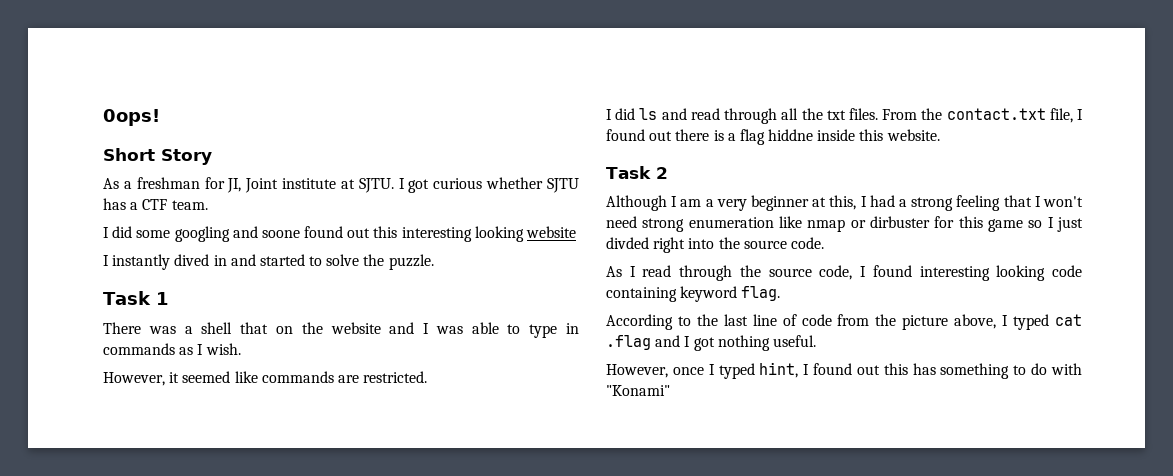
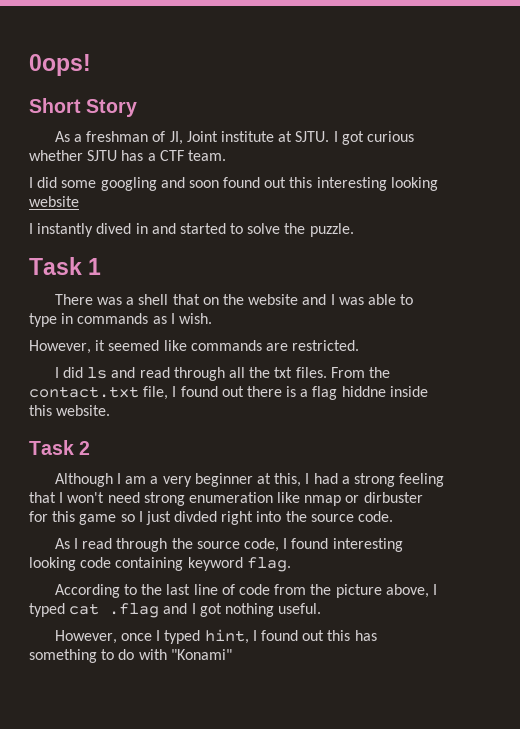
[204,177,225,189] for -> [152,131,166,142] of
[261,230,300,238] soone -> [188,180,219,188] soon

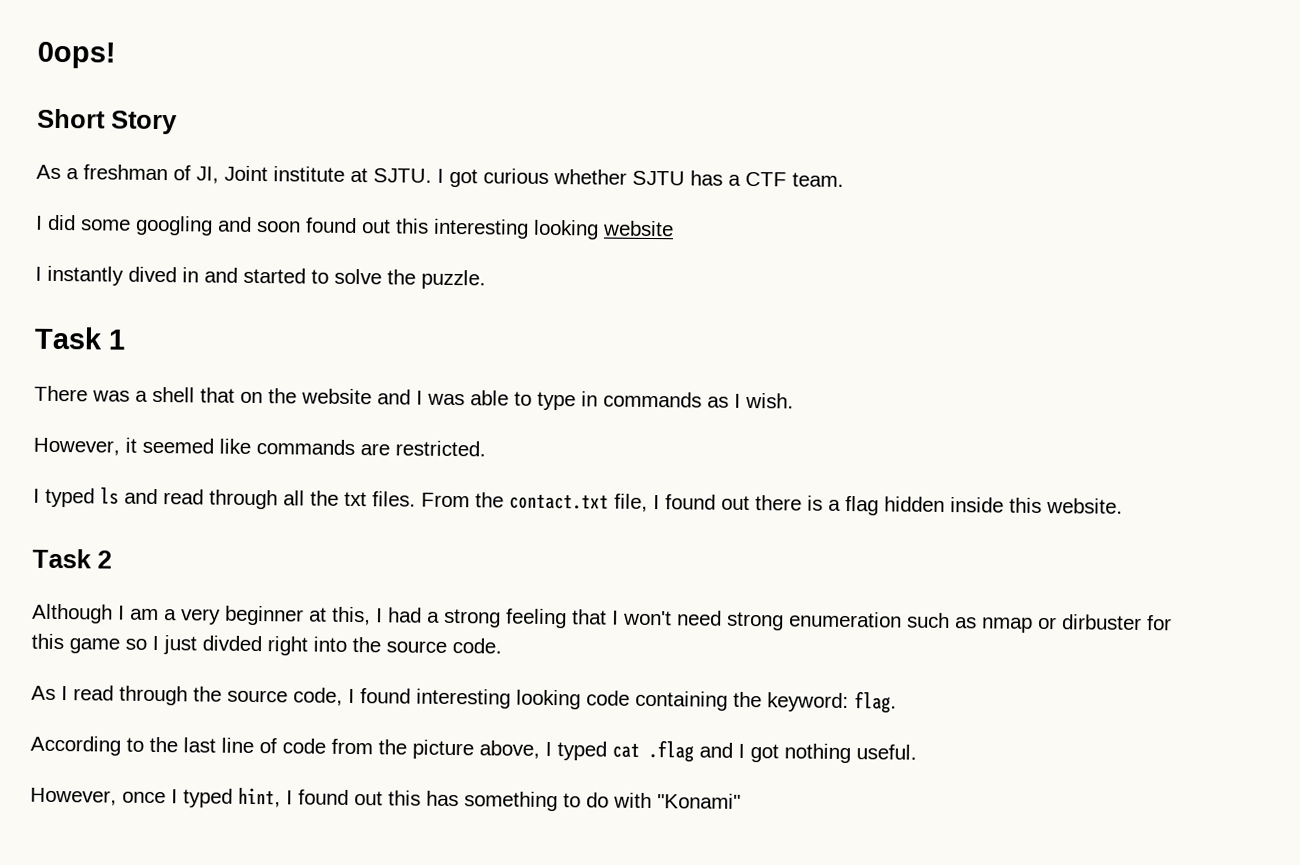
[63,367,84,378] did -> [45,487,95,508] typed
[341,386,386,397] hiddne -> [884,496,945,512] hidden
[277,492,301,503] like -> [907,612,977,629] such as
[187,557,243,571] keyword -> [733,691,849,713] the keyword:

